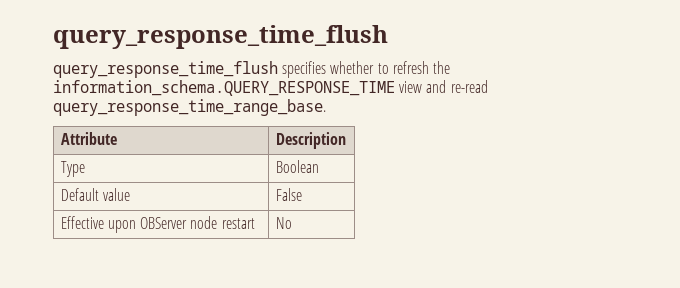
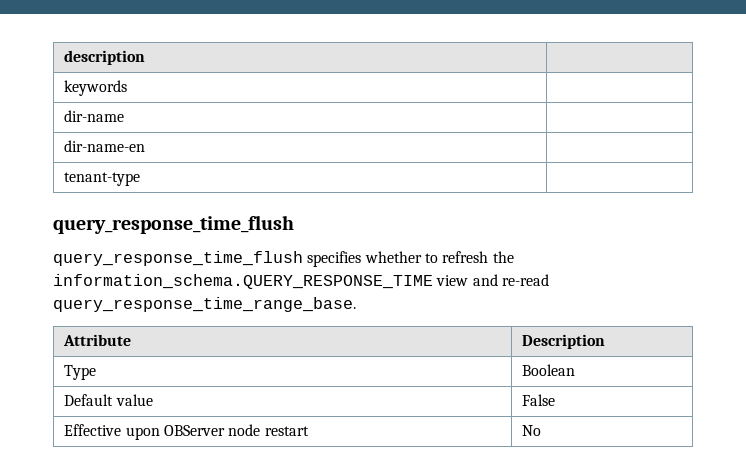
(53, 37) none -> [64,50,146,65] [64,80,128,96] [64,110,125,122] [64,140,146,152] [64,172,141,186] description | // keywords | // dir-name | // dir-name-en | // tenant-type | //

